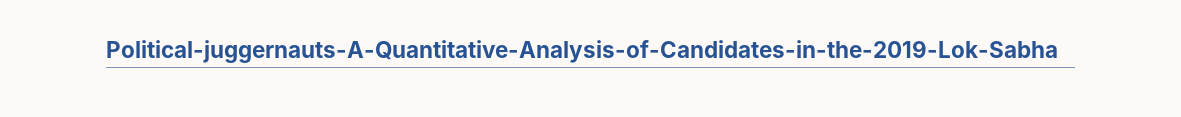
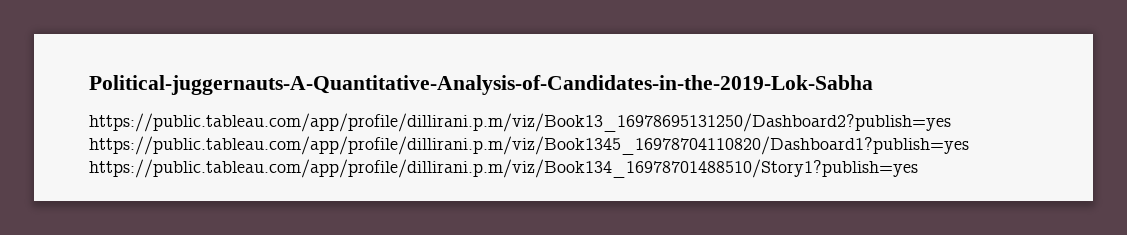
(1058, 51) none -> [89,113,951,132] [89,136,969,155] [89,159,918,178] // https://public.tableau.com/app/profile/dillirani.p.m/viz/Book13_16978695131250/Dashboard2?publish=yes https://public.tableau.com/app/profile/dillirani.p.m/viz/Book1345_16978704110820/Dashboard1?publish=yes https://public.tableau.com/app/profile/dillirani.p.m/viz/Book134_16978701488510/Story1?publish=yes

